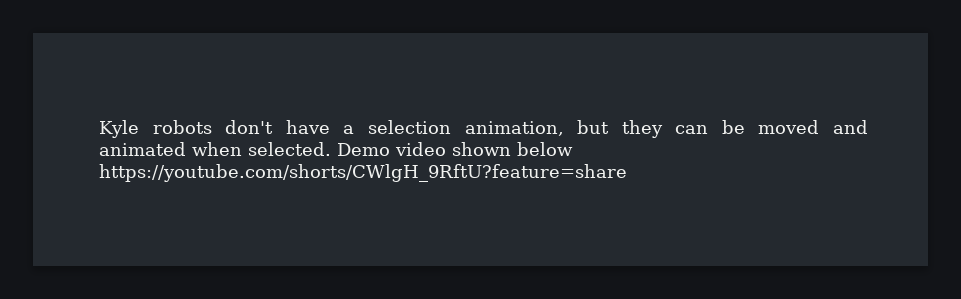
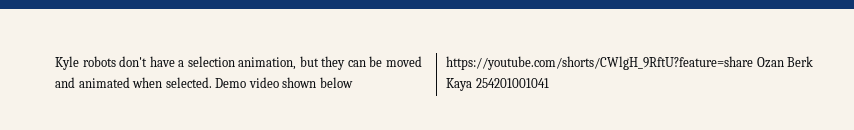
(627, 173) none -> [756,56,814,68] [446,78,549,91] Ozan Berk Kaya 254201001041

